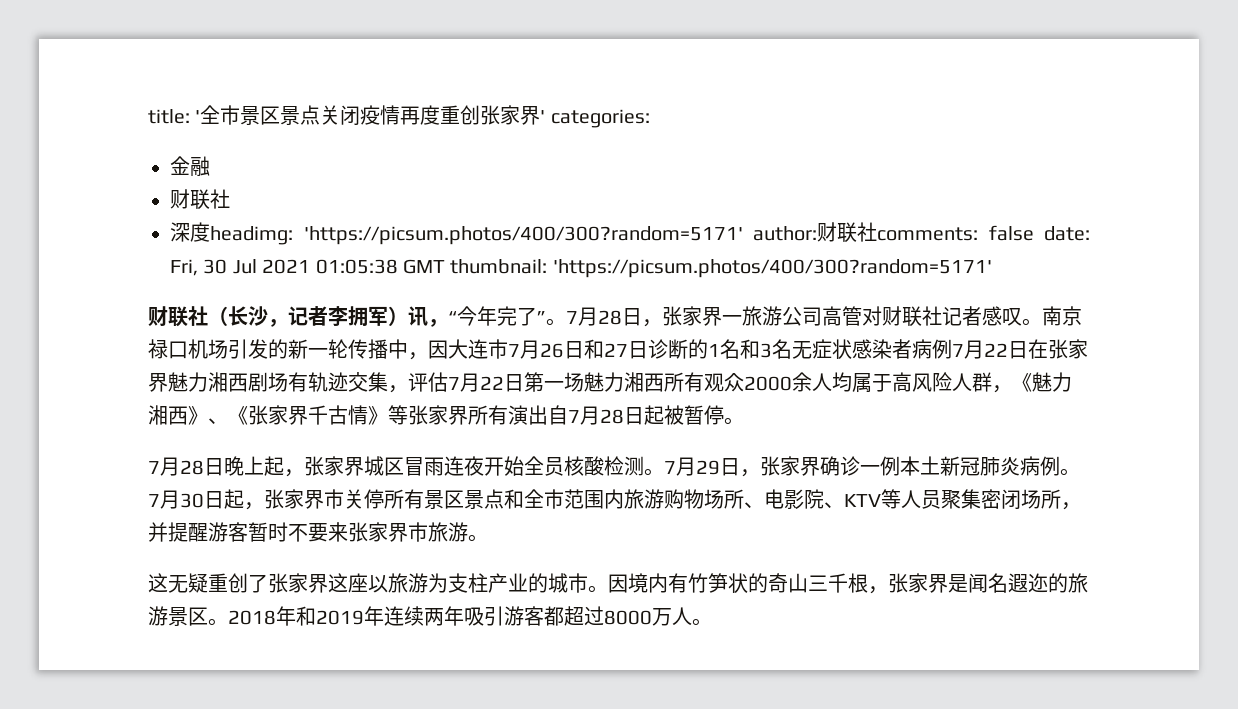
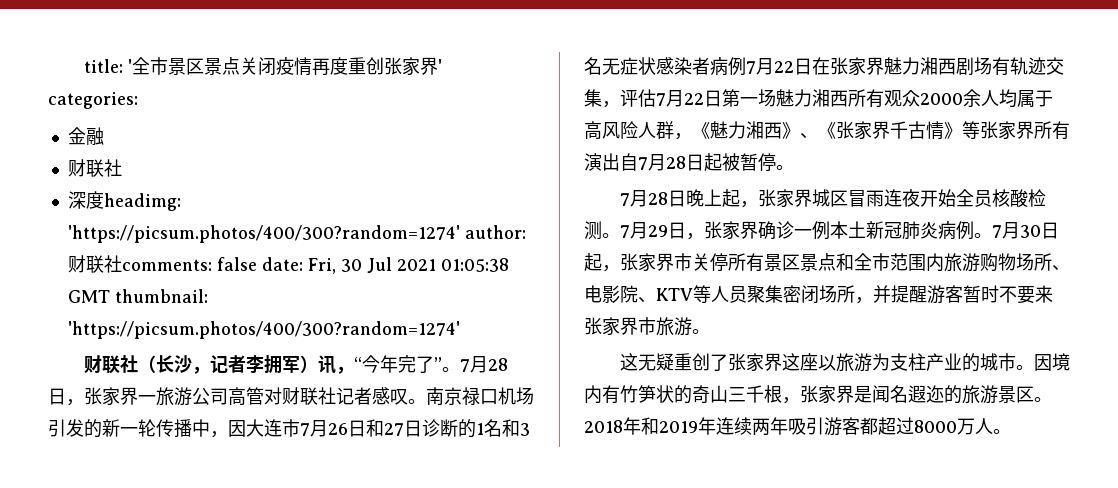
[303,226,743,245] 'https://picsum.photos/400/300?random=5171' -> [67,225,460,243] 'https://picsum.photos/400/300?random=1274'
[552,259,992,278] 'https://picsum.photos/400/300?random=5171' -> [67,321,460,339] 'https://picsum.photos/400/300?random=1274'

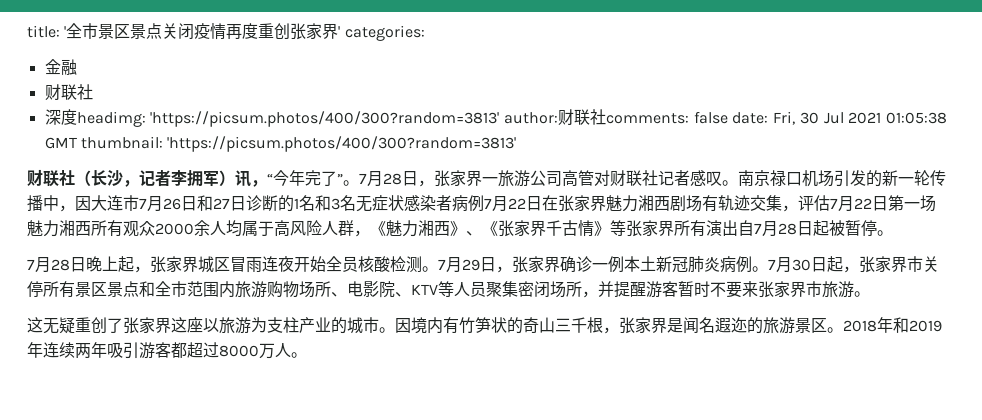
[67,225,460,243] 'https://picsum.photos/400/300?random=1274' -> [150,111,500,127] 'https://picsum.photos/400/300?random=3813'
[67,321,460,339] 'https://picsum.photos/400/300?random=1274' -> [167,136,517,152] 'https://picsum.photos/400/300?random=3813'

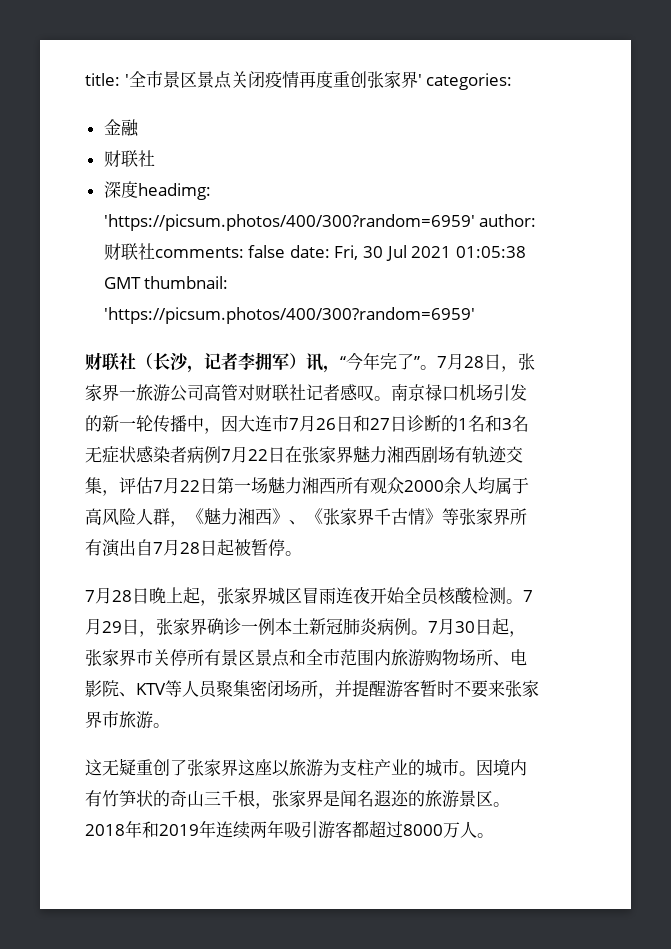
[150,111,500,127] 'https://picsum.photos/400/300?random=3813' -> [103,214,475,231] 'https://picsum.photos/400/300?random=6959'
[167,136,517,152] 'https://picsum.photos/400/300?random=3813' -> [103,307,475,324] 'https://picsum.photos/400/300?random=6959'

